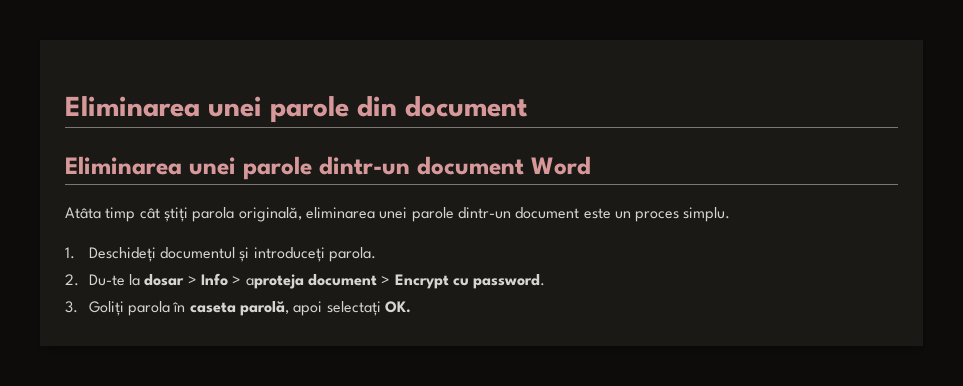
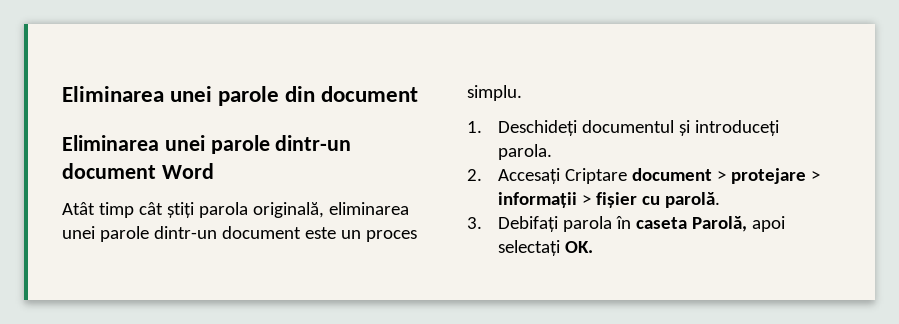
[65,207,101,219] Atâta -> [62,202,95,215] Atât
[88,273,546,289] Du-te la dosar > Info > aproteja document > Encrypt cu password. -> [497,168,820,184] [497,192,720,208] Accesați Criptare document > protejare > informații > fișier cu parolă.
[88,301,124,316] Goliți -> [497,216,558,232] Debifați
[240,301,290,316] parolă, -> [691,216,747,232] Parolă,

